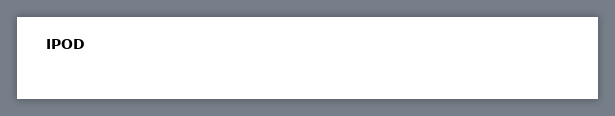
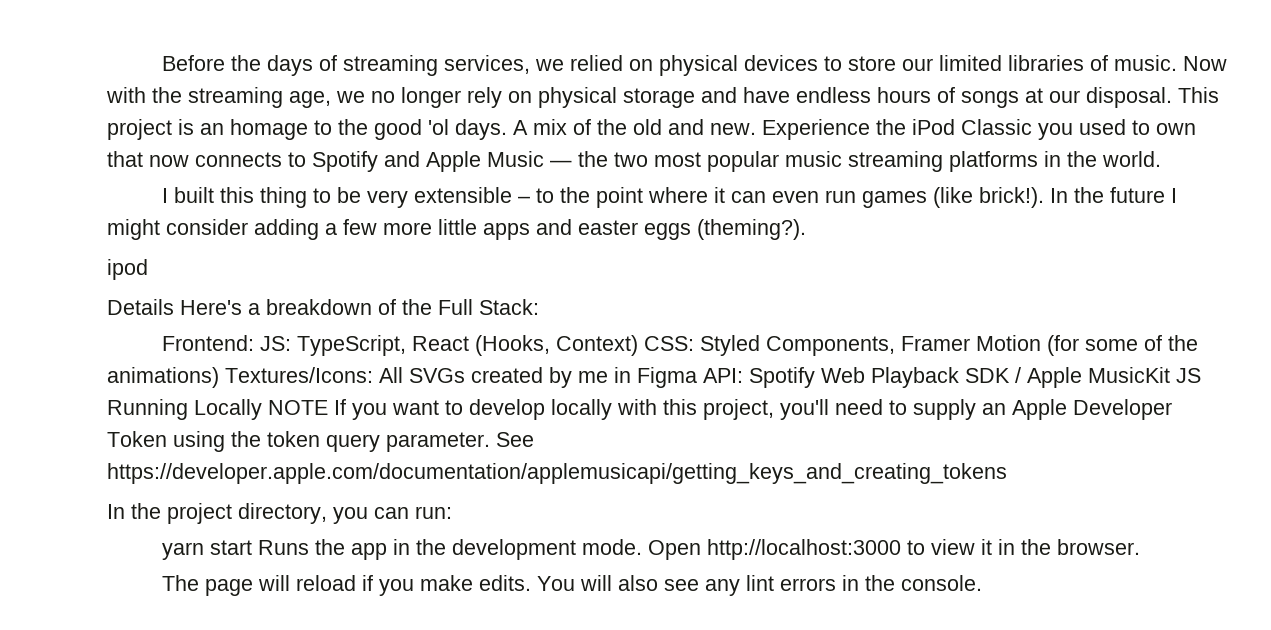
[46,39,85,49] IPOD -> [161,55,1227,76] [106,87,1219,108] [107,119,1196,140] [107,151,1161,172] [161,187,1177,208] [107,219,806,240] [107,259,148,280] [107,299,539,315] [161,335,1198,356] [107,367,1201,388] [107,399,1172,420] [107,431,534,452] [107,463,1007,484] [107,503,452,524] [161,539,1140,560] [161,575,982,596] Before the days of streaming services, we relied on physical devices to store our limited libraries of music. Now with the streaming age, we no longer rely on physical storage and have endless hours of songs at our disposal. This project is an homage to the good 'ol days. A mix of the old and new. Experience the iPod Classic you used to own that now connects to Spotify and Apple Music — the two most popular music streaming platforms in the world. // I built this thing to be very extensible – to the point where it can even run games (like brick!). In the future I might consider adding a few more little apps and easter eggs (theming?). // ipod // Details Here's a breakdown of the Full Stack: // Frontend: JS: TypeScript, React (Hooks, Context) CSS: Styled Components, Framer Motion (for some of the animations) Textures/Icons: All SVGs created by me in Figma API: Spotify Web Playback SDK / Apple MusicKit JS Running Locally NOTE If you want to develop locally with this project, you'll need to supply an Apple Developer Token using the token query parameter. See https://developer.apple.com/documentation/applemusicapi/getting_keys_and_creating_tokens // In the project directory, you can run: // yarn start Runs the app in the development mode. Open http://localhost:3000 to view it in the browser. // The page will reload if you make edits. You will also see any lint errors in the console.

